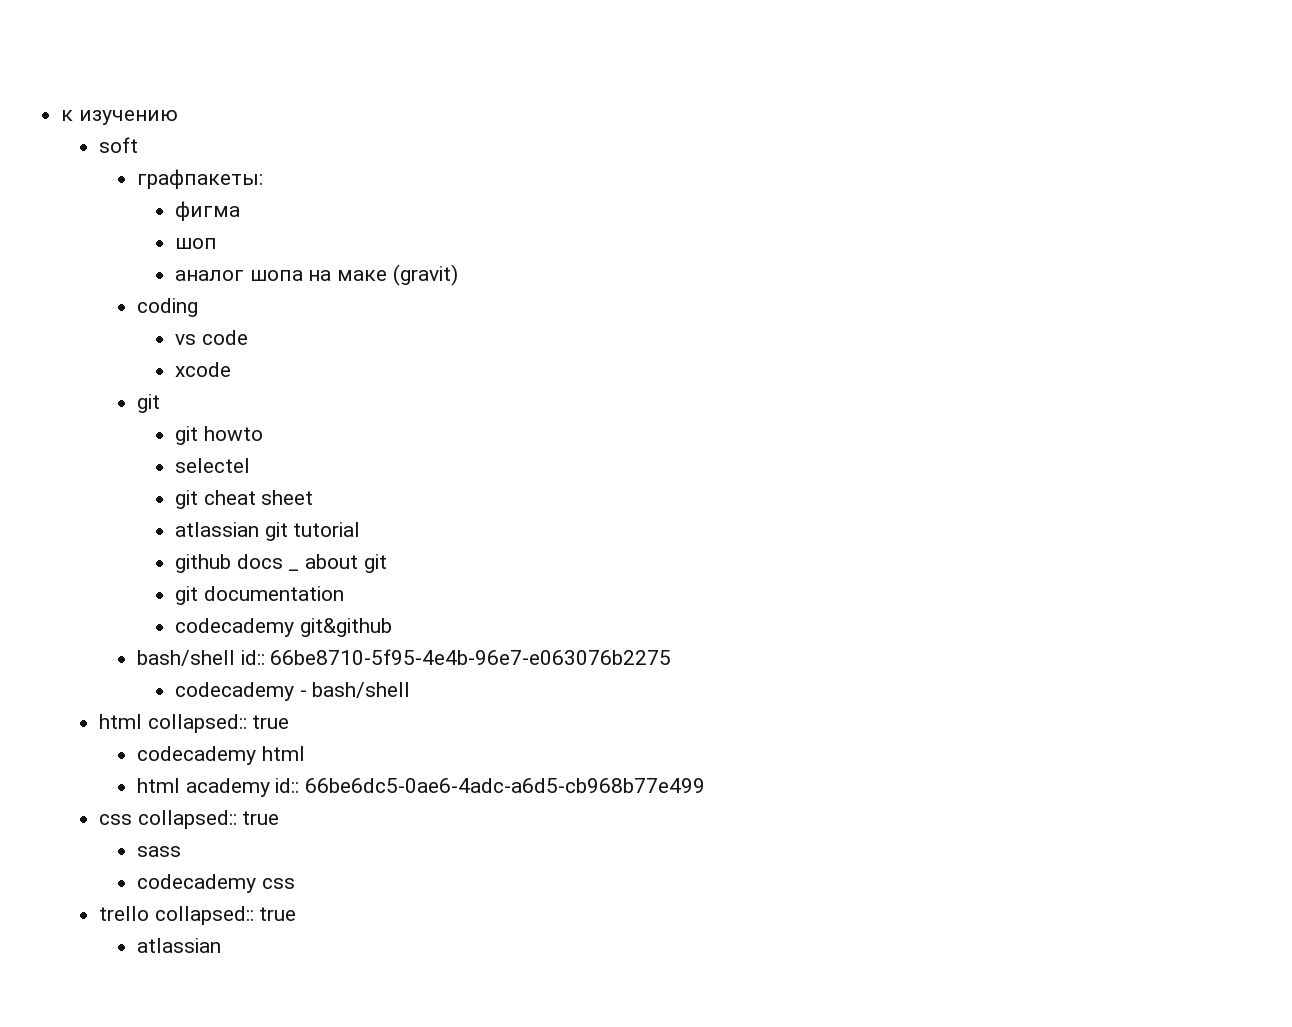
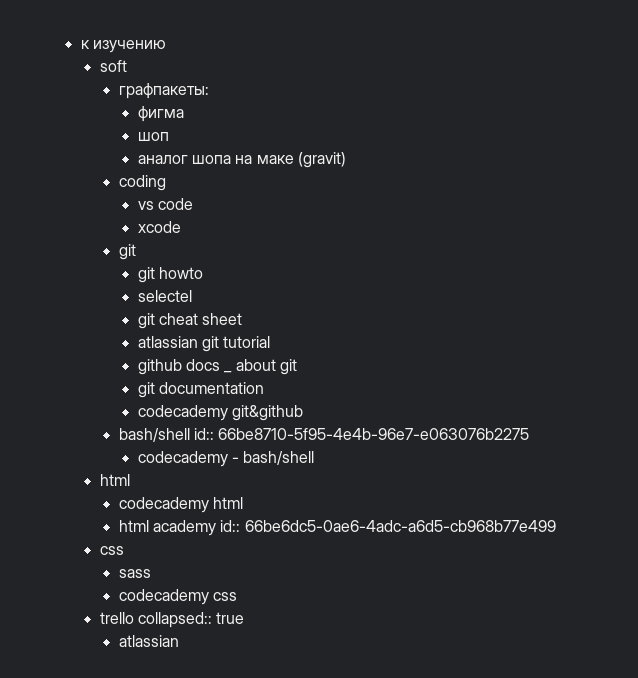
[147,714,290,733] collapsed:: true -> (130, 480) none
[137,810,280,829] collapsed:: true -> (124, 550) none

